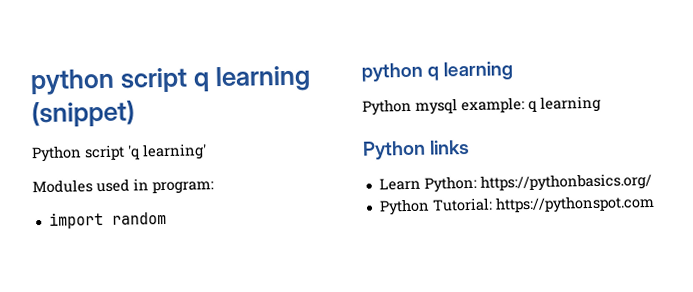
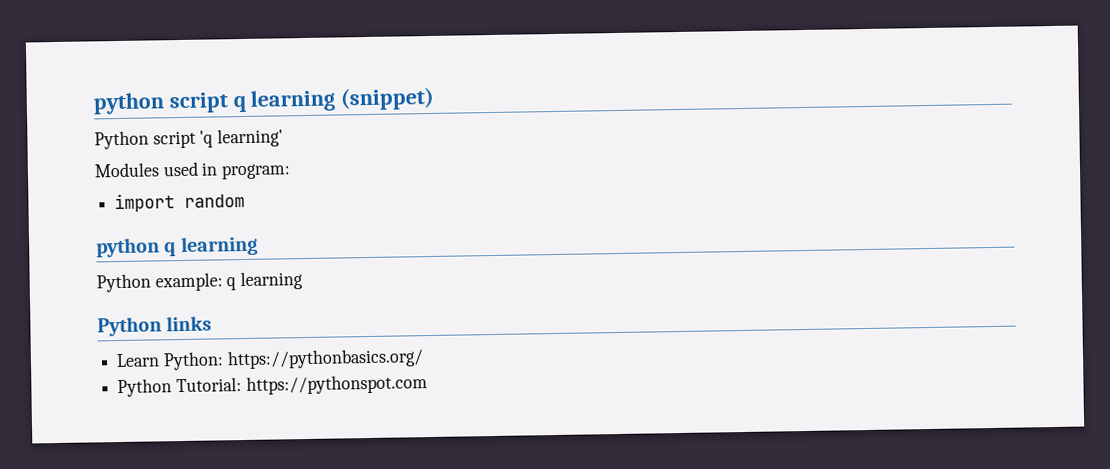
[415,98,458,115] mysql -> (151, 283) none

